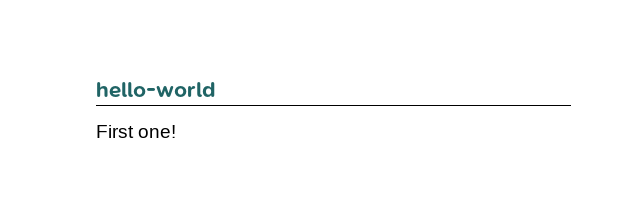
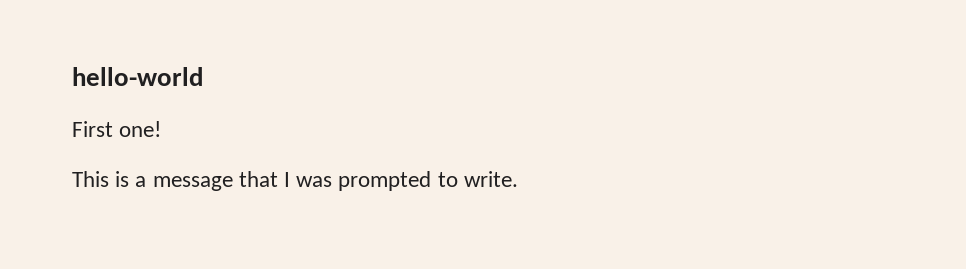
(177, 131) none -> [72,171,518,191] // This is a message that I was prompted to write.

